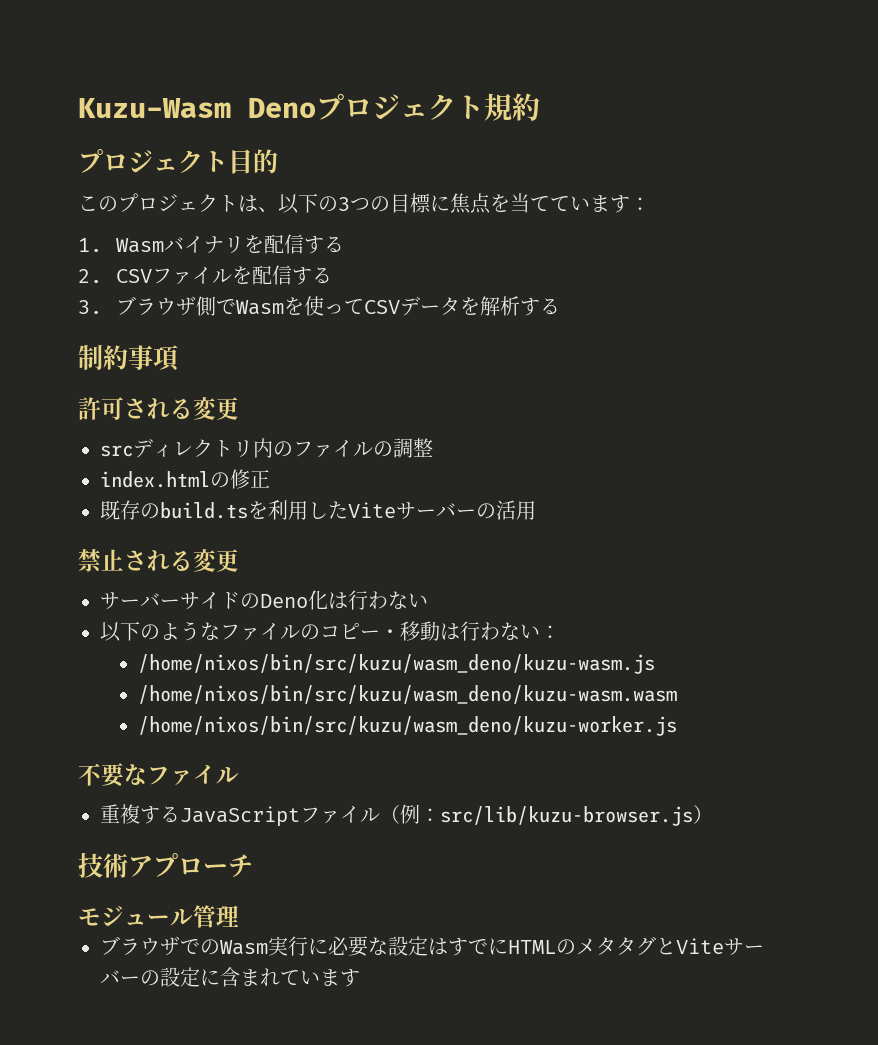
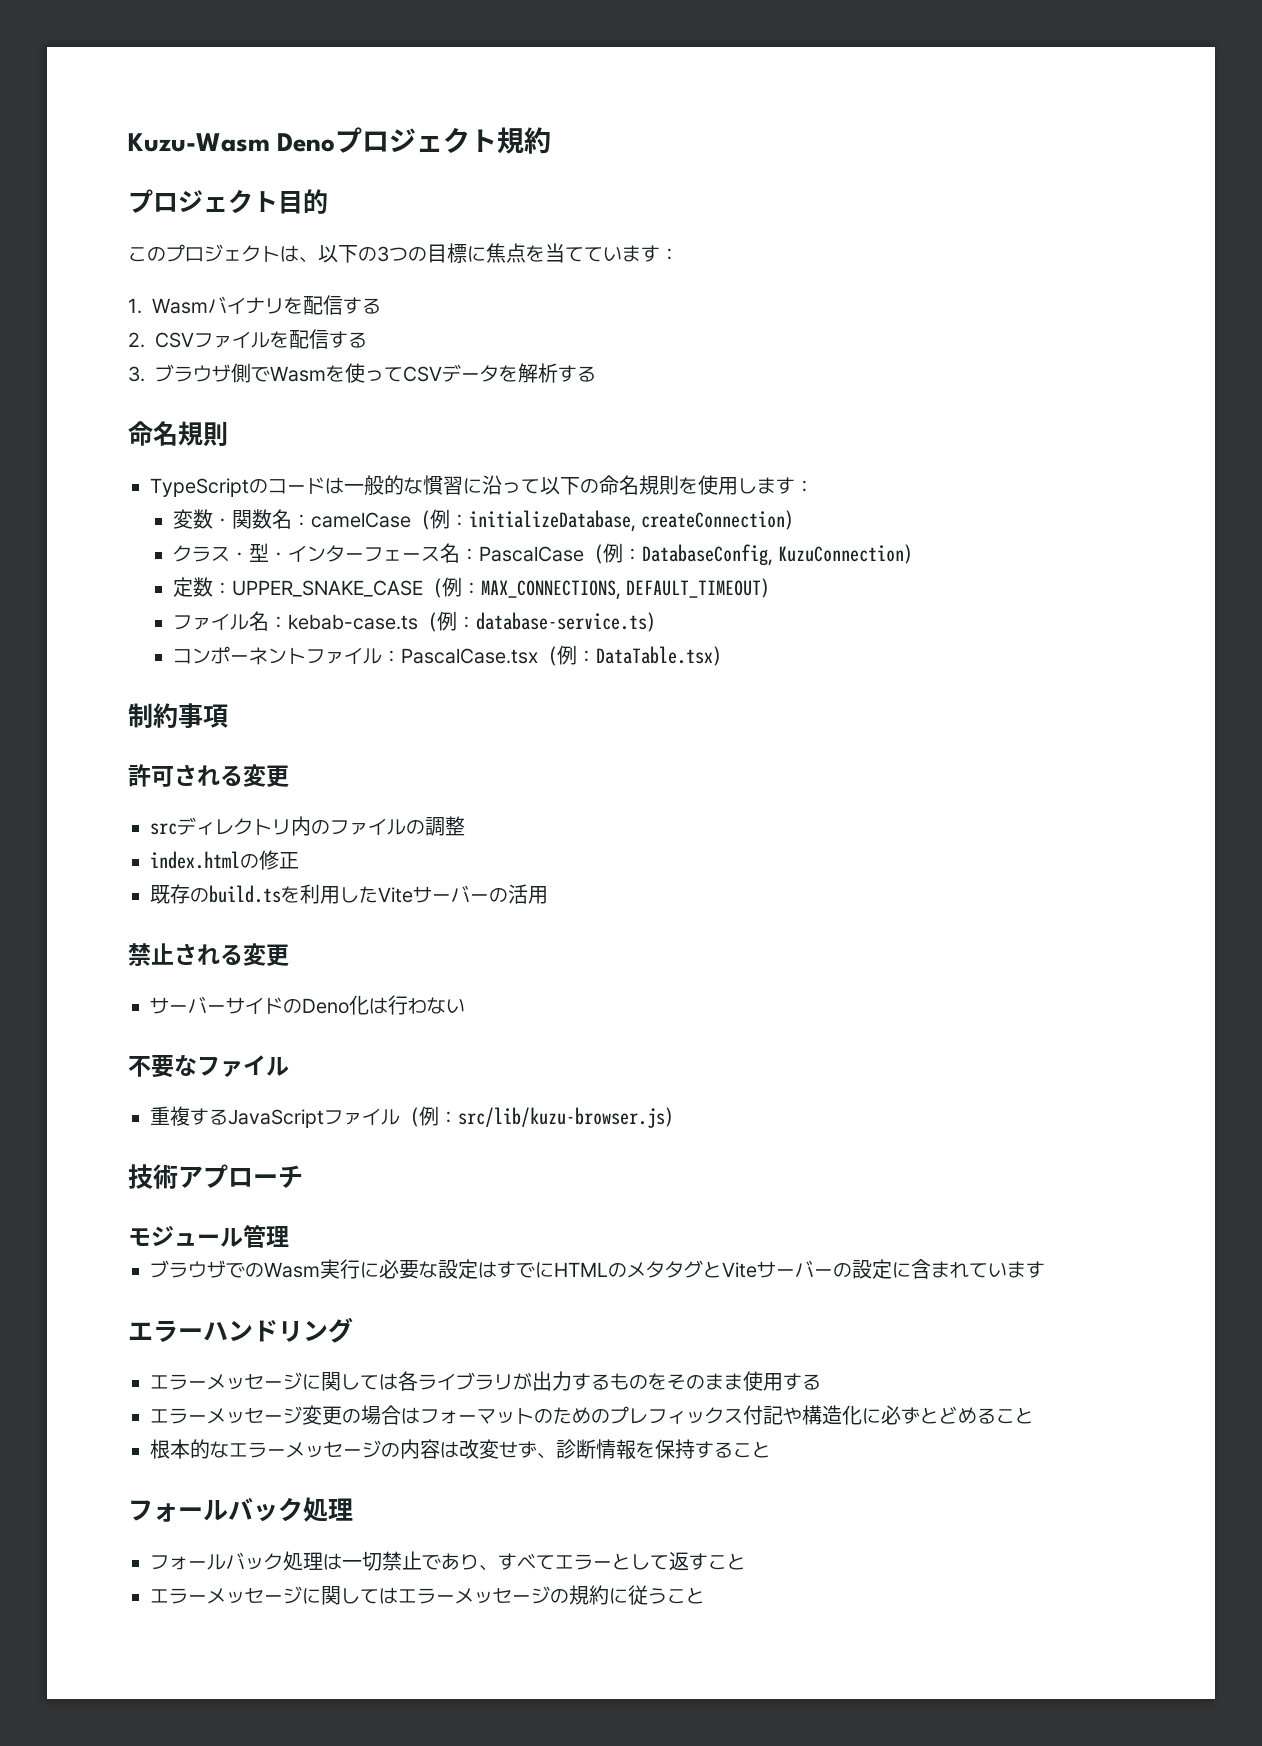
(561, 306) none -> [128,421,228,447] [150,475,814,497] [172,509,805,532] [172,543,924,566] [172,577,781,600] [172,611,666,632] [172,645,732,666] // 命名規則 // TypeScriptのコードは一般的な慣習に沿って以下の命名規則を使用します： // 変数・関数名：camelCase（例：initializeDatabase, createConnection） // クラス・型・インターフェース名：PascalCase（例：DatabaseConfig, KuzuConnection） // 定数：UPPER_SNAKE_CASE（例：MAX_CONNECTIONS, DEFAULT_TIMEOUT） // ファイル名：kebab-case.ts（例：database-service.ts） // コンポーネントファイル：PascalCase.tsx（例：DataTable.tsx）
[100,621,560,642] [138,654,656,674] [138,685,678,704] [138,716,678,736] // 以下のようなファイルのコピー・移動は行わない： // /home/nixos/bin/src/kuzu/wasm_deno/kuzu-wasm.js // /home/nixos/bin/src/kuzu/wasm_deno/kuzu-wasm.wasm // /home/nixos/bin/src/kuzu/wasm_deno/kuzu-worker.js -> (465, 1006) none
(360, 978) none -> [128,1317,353,1343] [150,1371,821,1391] [150,1405,1034,1425] [150,1439,771,1460] [128,1497,353,1522] [150,1551,746,1571] [150,1585,705,1605] // エラーハンドリング // エラーメッセージに関しては各ライブラリが出力するものをそのまま使用する // エラーメッセージ変更の場合はフォーマットのためのプレフィックス付記や構造化に必ずとどめること // 根本的なエラーメッセージの内容は改変せず、診断情報を保持すること // フォールバック処理 // フォールバック処理は一切禁止であり、すべてエラーとして返すこと // エラーメッセージに関してはエラーメッセージの規約に従うこと

